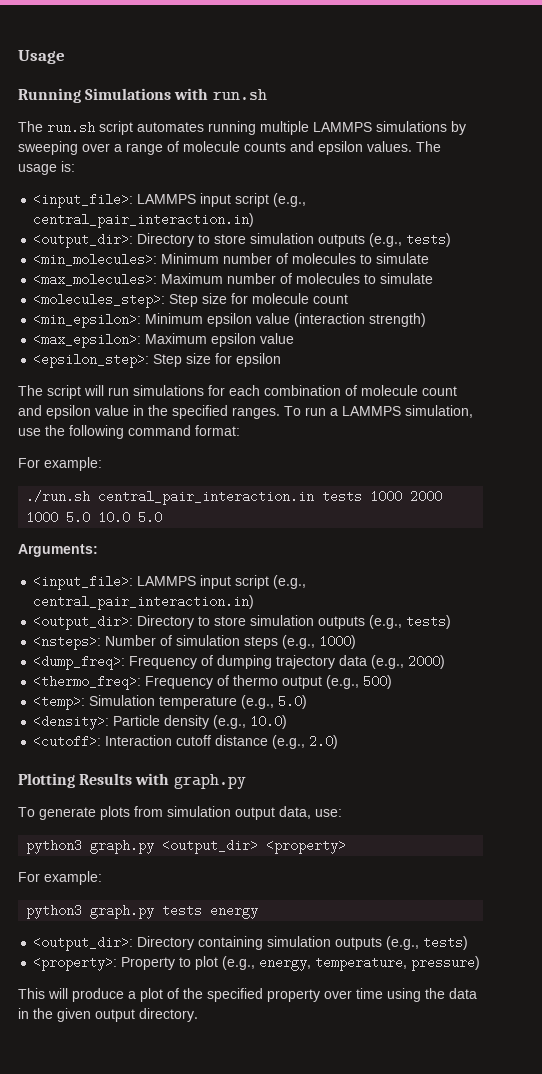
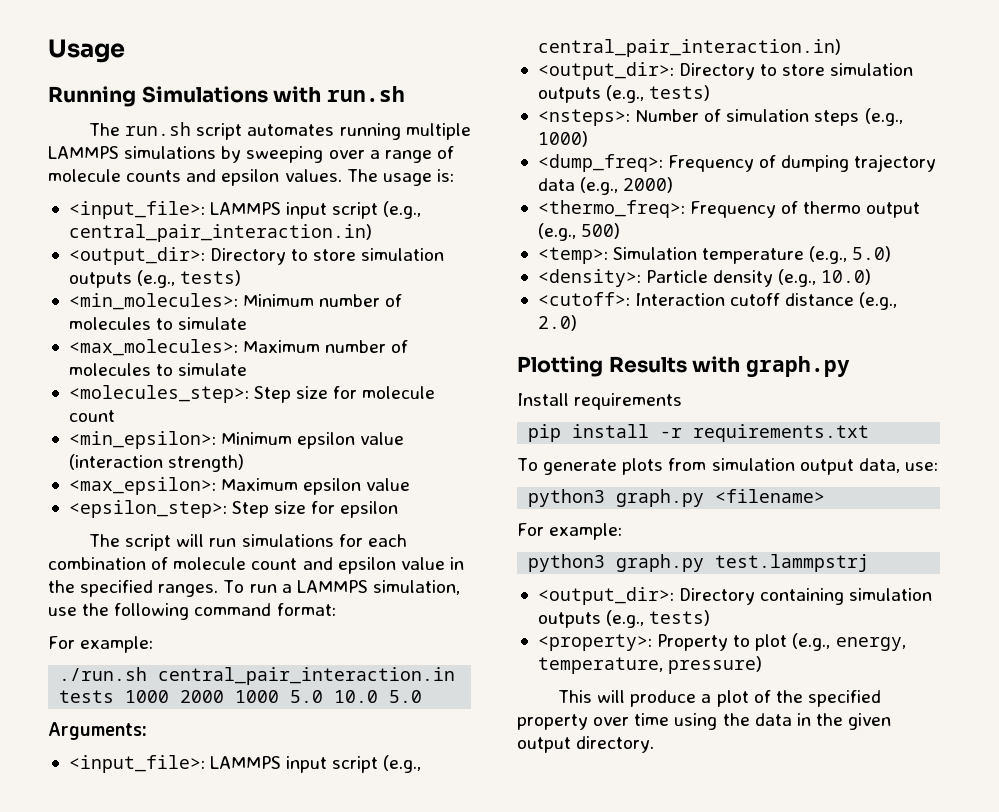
(246, 781) none -> [517,393,683,410] [528,424,870,442] // Install requirements // pip install -r requirements.txt
[162,839,347,854] <output_dir> <property> -> [715,489,826,503] <filename>
[162,904,259,919] tests energy -> [715,554,870,572] test.lammpstrj

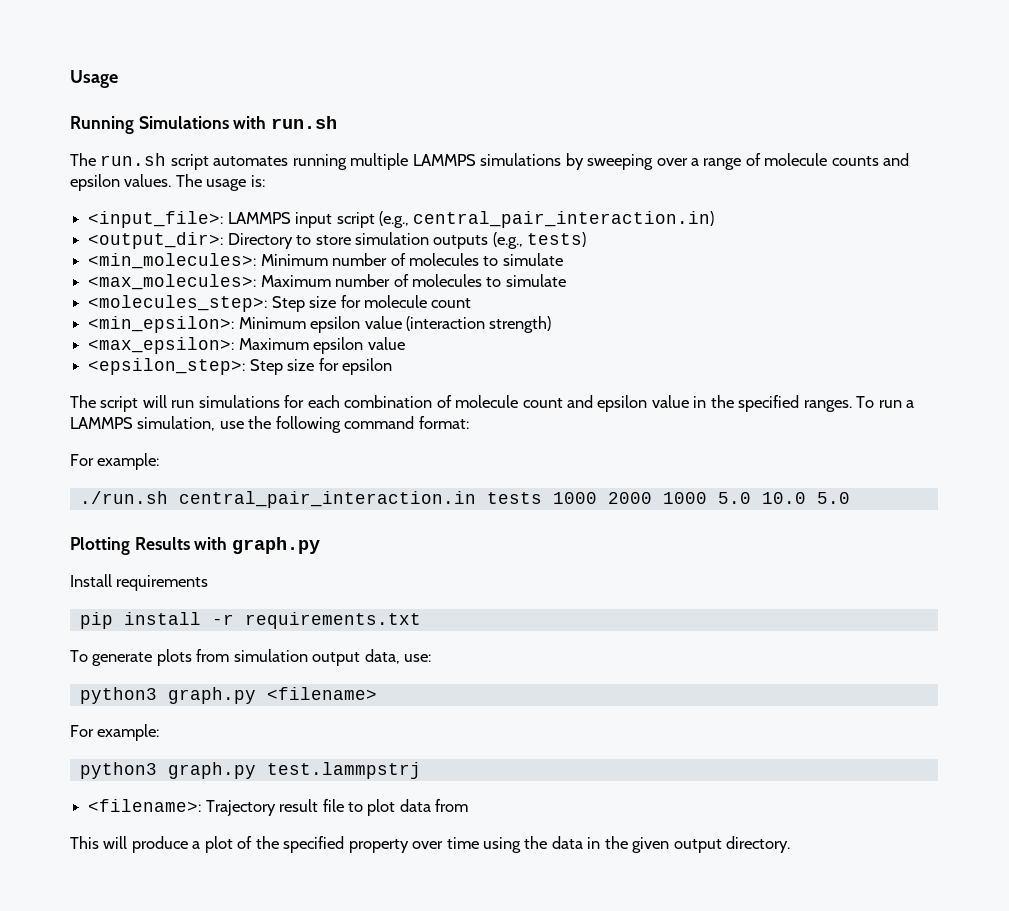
[48,722,147,740] [68,755,422,773] [537,39,841,57] [537,62,914,80] [537,85,711,103] [537,108,903,126] [537,131,588,147] [537,154,937,172] [537,177,674,195] [537,200,921,218] [537,223,621,241] [537,246,892,264] [537,269,872,287] [537,292,898,310] [537,315,577,331] // Arguments: // <input_file>: LAMMPS input script (e.g., central_pair_interaction.in) // <output_dir>: Directory to store simulation outputs (e.g., tests) // <nsteps>: Number of simulation steps (e.g., 1000) // <dump_freq>: Frequency of dumping trajectory data (e.g., 2000) // <thermo_freq>: Frequency of thermo output (e.g., 500) // <temp>: Simulation temperature (e.g., 5.0) // <density>: Particle density (e.g., 10.0) // <cutoff>: Interaction cutoff distance (e.g., 2.0) -> (850, 498) none
[537,587,933,605] [537,610,711,628] [537,633,906,651] [537,656,763,674] <output_dir>: Directory containing simulation outputs (e.g., tests) // <property>: Property to plot (e.g., energy, temperature, pressure) -> [88,799,469,816] <filename>: Trajectory result file to plot data from

